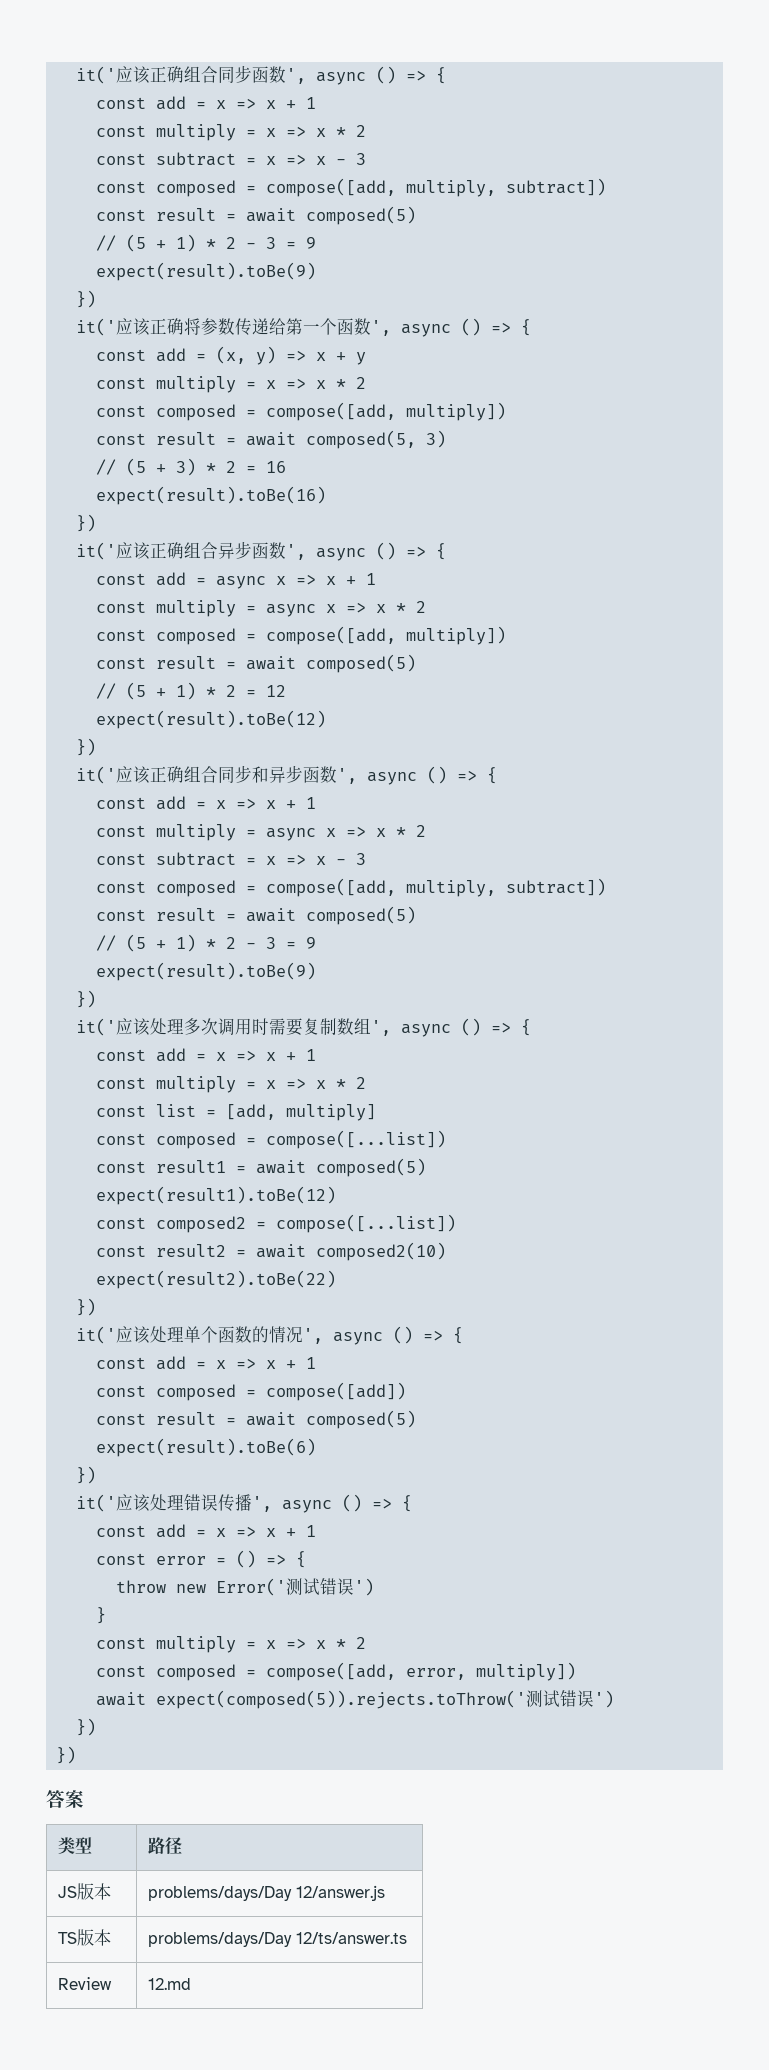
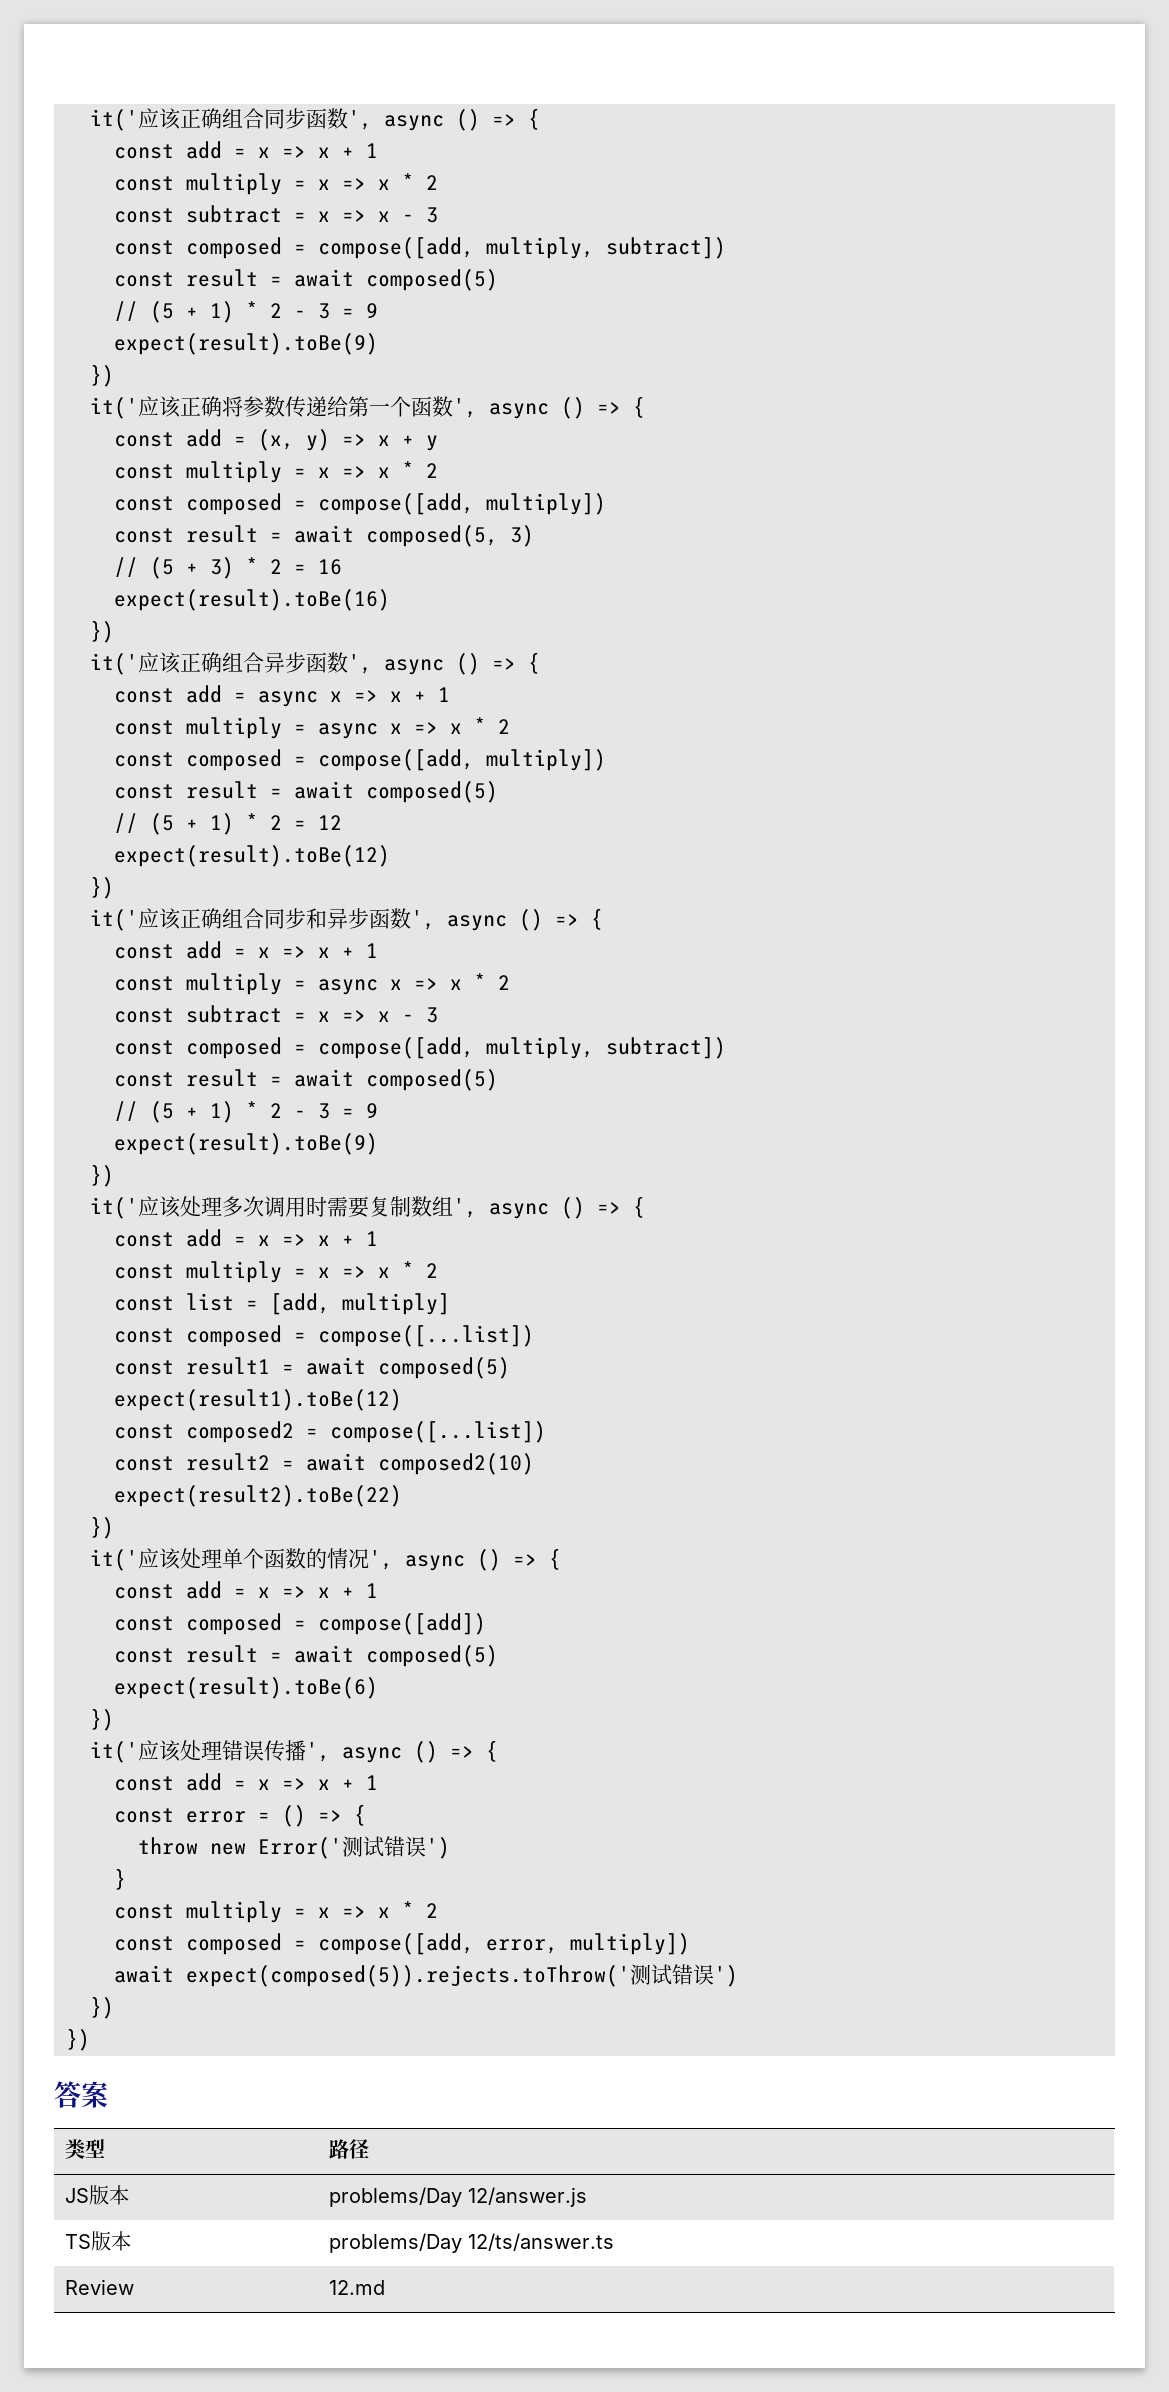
[148,1886,293,1901] problems/days/Day -> [328,2187,462,2207] problems/Day
[148,1932,293,1947] problems/days/Day -> [328,2233,462,2253] problems/Day

